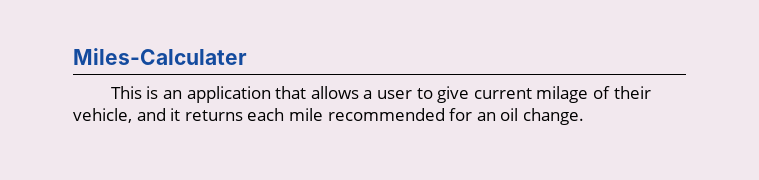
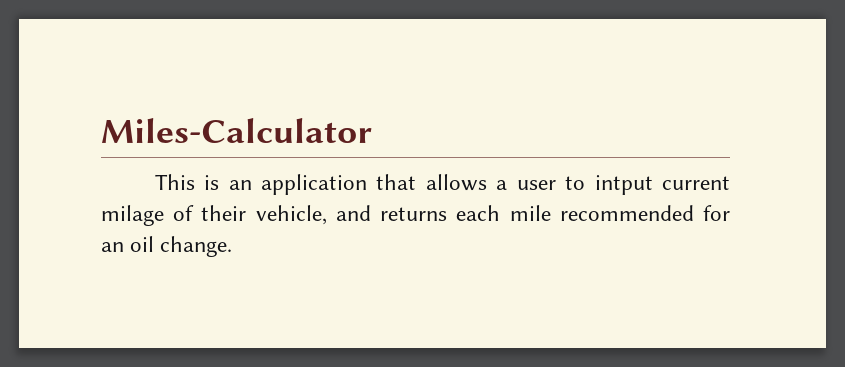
[73,48,247,65] Miles-Calculater -> [101,118,372,143] Miles-Calculator
[437,86,470,103] give -> [594,175,653,195] intput
[170,108,181,121] it -> (371, 213) none

